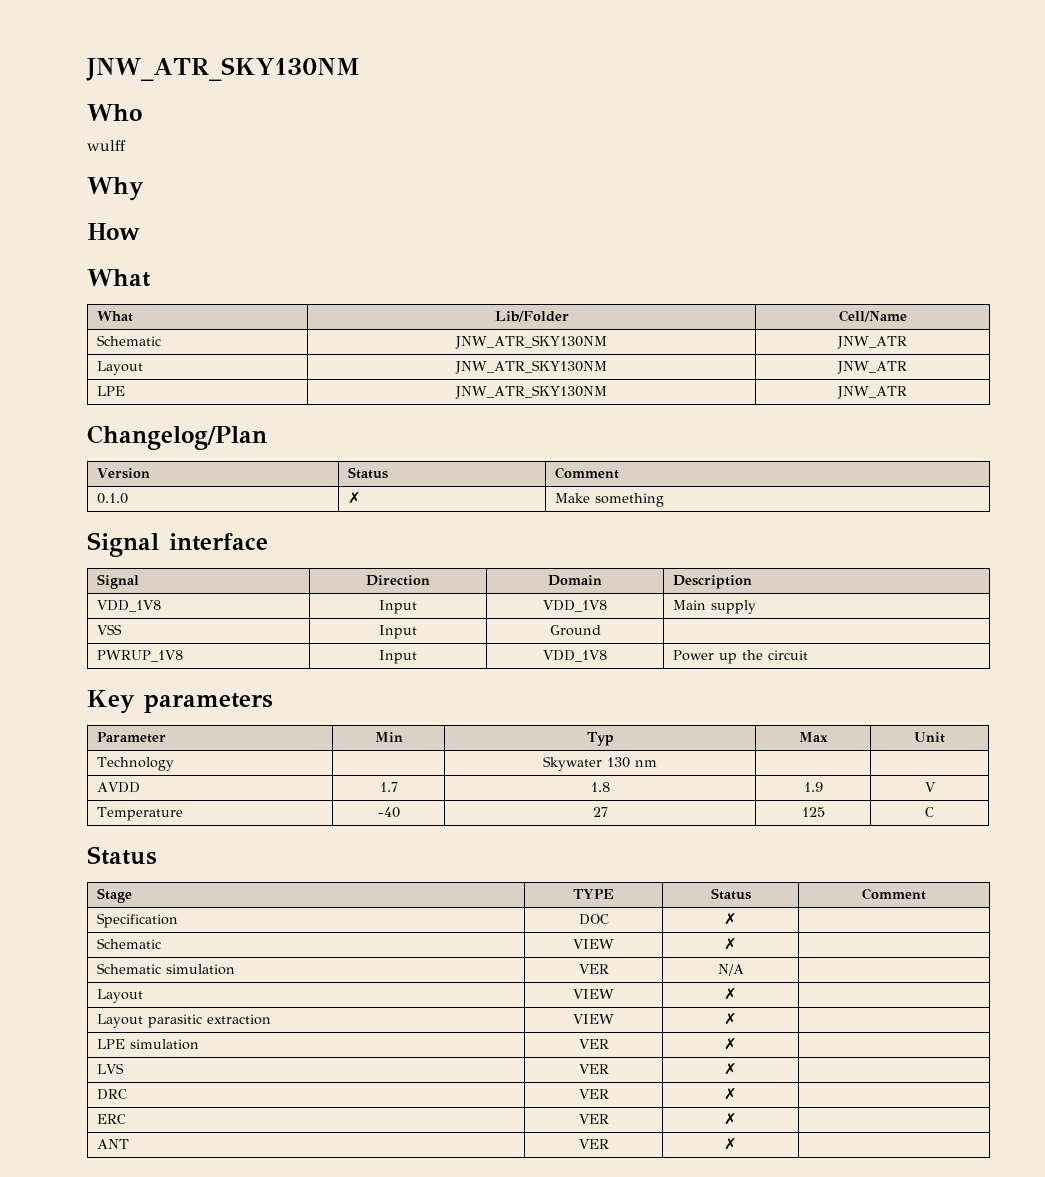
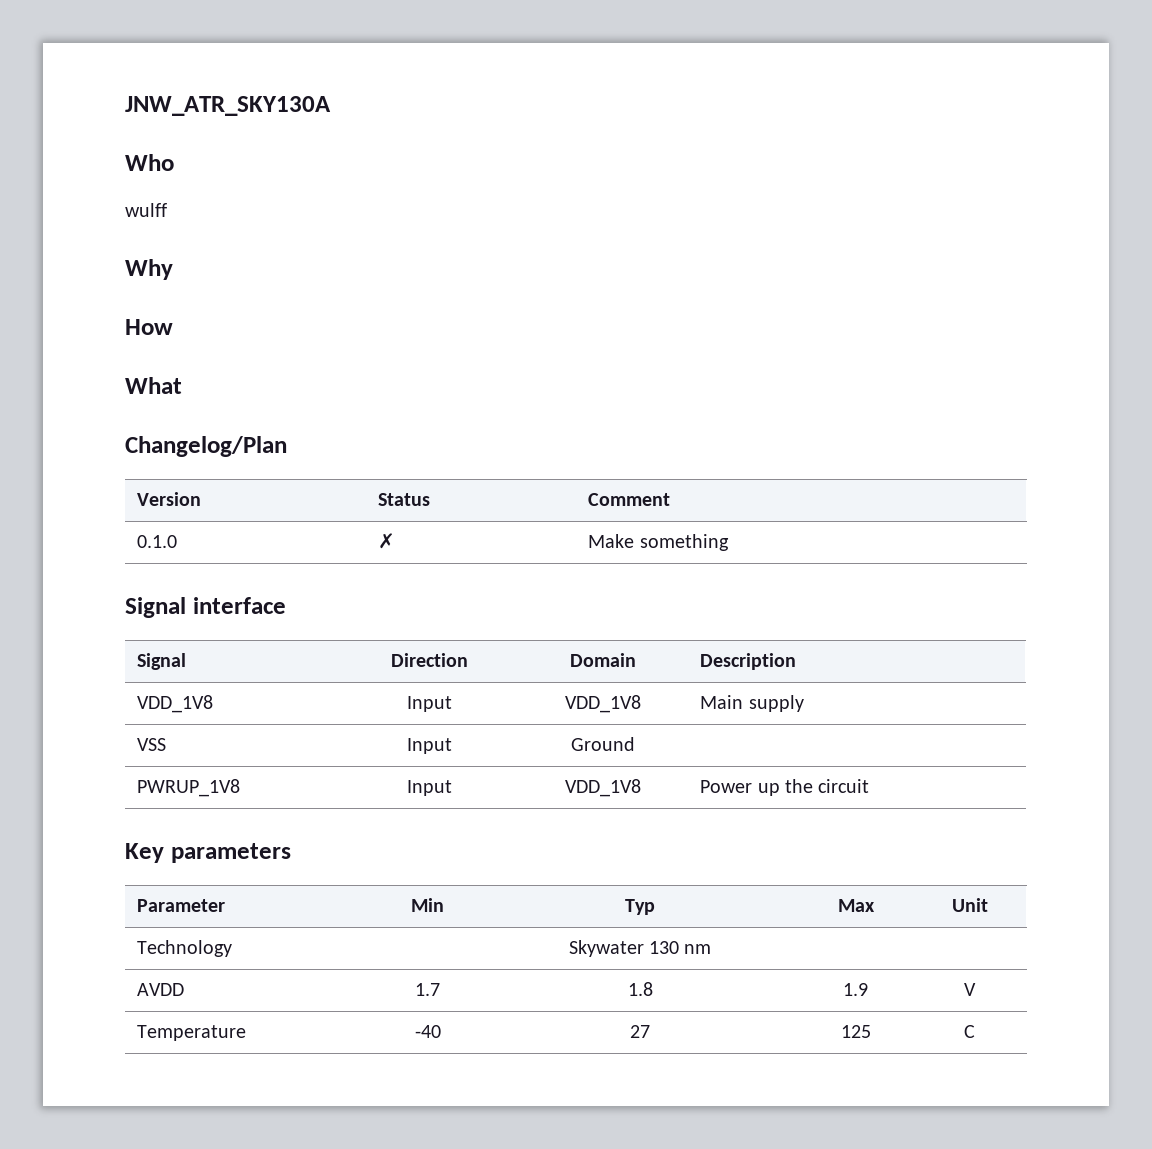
[86,57,360,81] JNW_ATR_SKY130NM -> [125,96,331,116] JNW_ATR_SKY130A
[96,311,133,322] [494,311,569,322] [838,310,907,322] [96,335,161,346] [455,335,608,349] [837,336,908,349] [96,361,143,375] [455,360,608,374] [837,361,908,374] [96,386,125,396] [455,385,608,399] [837,386,908,399] // What | Lib/Folder | Cell/Name // Schematic | JNW_ATR_SKY130NM | JNW_ATR // Layout | JNW_ATR_SKY130NM | JNW_ATR // LPE | JNW_ATR_SKY130NM | JNW_ATR -> (182, 385) none
[87,846,157,865] [96,888,132,903] [573,889,614,899] [710,888,751,900] [862,888,926,900] [96,913,178,928] [578,914,609,925] [724,913,737,925] [96,938,161,949] [573,939,614,949] [724,938,737,950] [96,963,235,975] [578,964,609,974] [717,964,744,976] [96,989,143,1003] [573,989,614,999] [724,988,737,1000] [96,1014,271,1028] [573,1014,614,1024] [724,1013,737,1025] [96,1039,199,1050] [578,1039,609,1049] [724,1038,737,1050] [96,1063,124,1074] [578,1064,609,1074] [724,1063,737,1075] [96,1089,127,1100] [578,1089,609,1099] [724,1088,737,1100] [96,1114,126,1124] [578,1114,609,1124] [724,1113,737,1125] [96,1139,129,1149] [578,1139,609,1149] [724,1138,737,1150] // Status // Stage | TYPE | Status | Comment // Specification | DOC | ✗ | // Schematic | VIEW | ✗ | // Schematic simulation | VER | N/A | // Layout | VIEW | ✗ | // Layout parasitic extraction | VIEW | ✗ | // LPE simulation | VER | ✗ | // LVS | VER | ✗ | // DRC | VER | ✗ | // ERC | VER | ✗ | // ANT | VER | ✗ | -> (975, 1031) none

